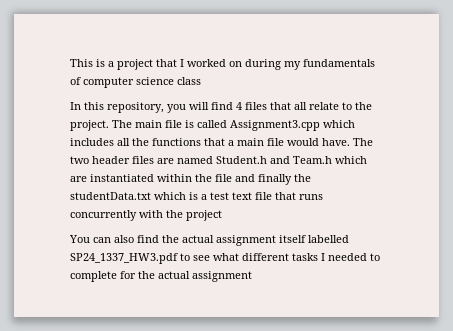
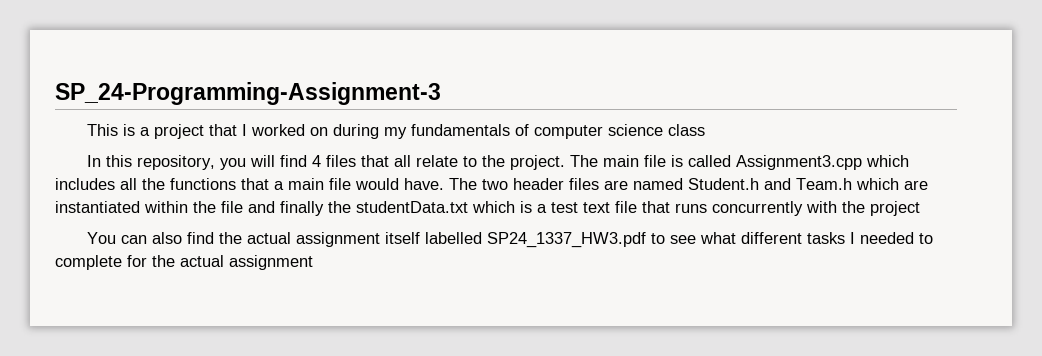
(70, 63) none -> [55,82,441,105] SP_24-Programming-Assignment-3 //

